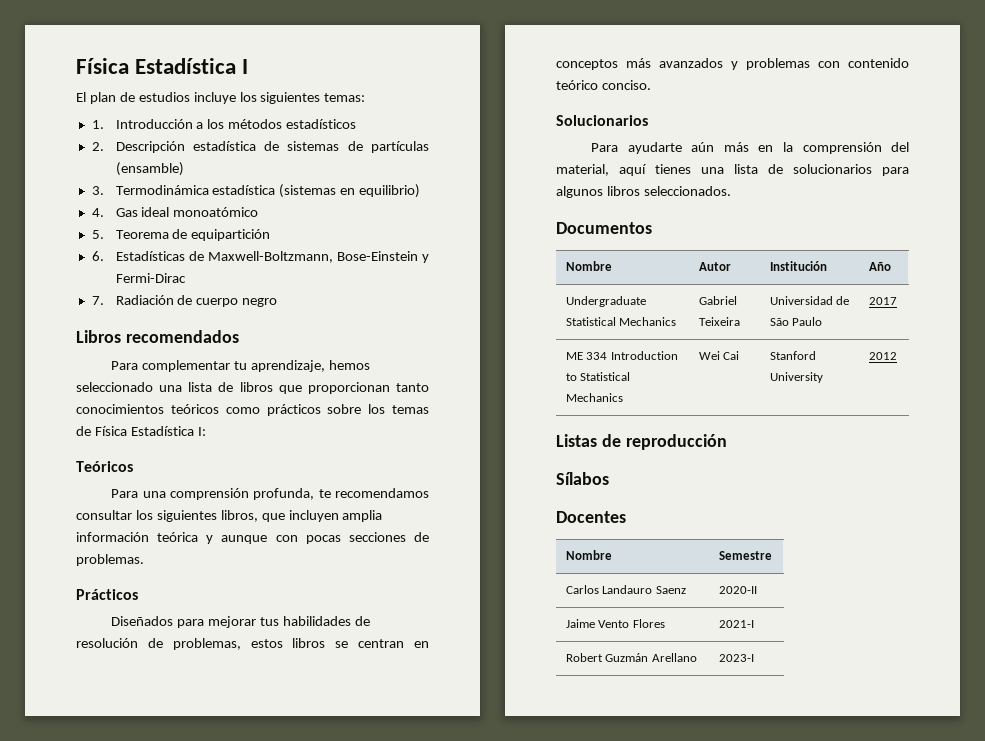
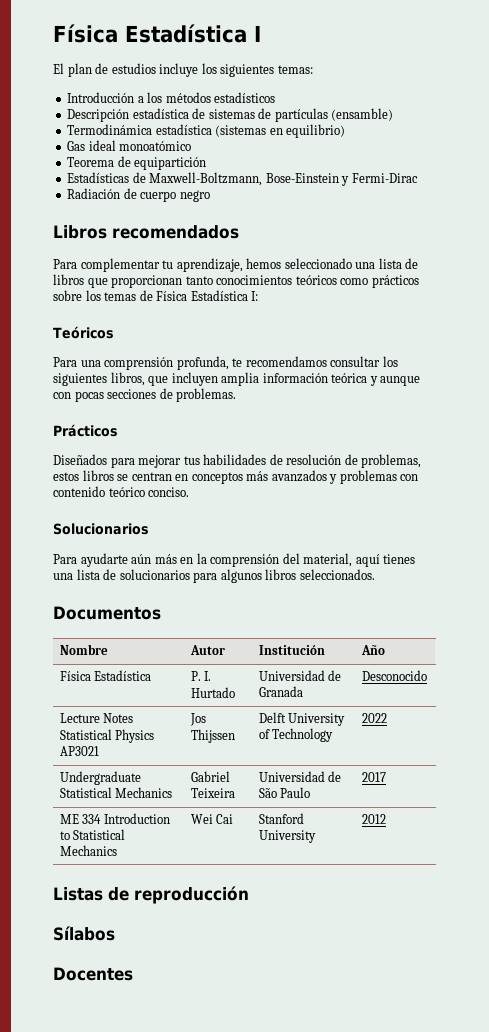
[91,120,104,129] 1. -> (313, 69) none
[91,142,104,151] 2. -> (276, 97) none
[91,186,104,195] 3. -> (394, 114) none
[91,208,104,217] 4. -> (346, 131) none
[91,230,104,239] 5. -> (192, 146) none
[91,251,104,261] 6. -> (207, 163) none
[91,296,104,305] 7. -> (418, 178) none
(891, 266) none -> [59,670,152,681] [190,671,212,681] [190,687,235,698] [258,670,342,681] [258,686,303,697] [361,670,427,681] [59,713,134,723] [59,729,155,743] [59,746,99,756] [189,713,206,726] [190,729,235,743] [258,712,346,726] [258,728,334,742] [361,713,387,723] // Física Estadística | P. I. Hurtado | Universidad de Granada | Desconocido // Lecture Notes Statistical Physics AP3021 | Jos Thijssen | Delft University of Technology | 2022
[565,550,612,560] [718,551,772,560] [565,585,686,594] [718,586,757,594] [565,619,665,628] [718,620,754,628] [565,653,697,662] [718,654,754,662] // Nombre | Semestre // Carlos Landauro Saenz | 2020-II // Jaime Vento Flores | 2021-I // Robert Guzmán Arellano | 2023-I -> (133, 974) none

